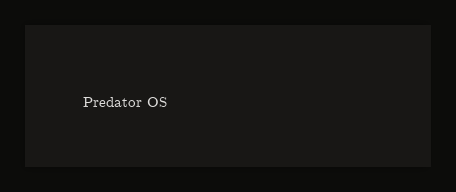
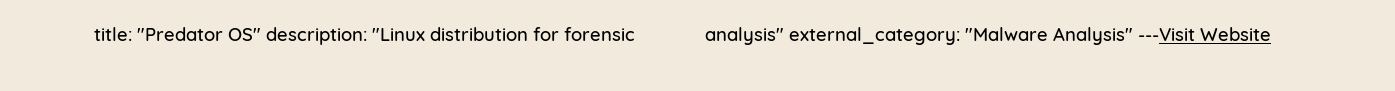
[83,97,167,107] Predator OS -> [93,27,1271,45] title: "Predator OS" description: "Linux distribution for forensic analysis" external_category: "Malware Analysis" ---Visit Website

